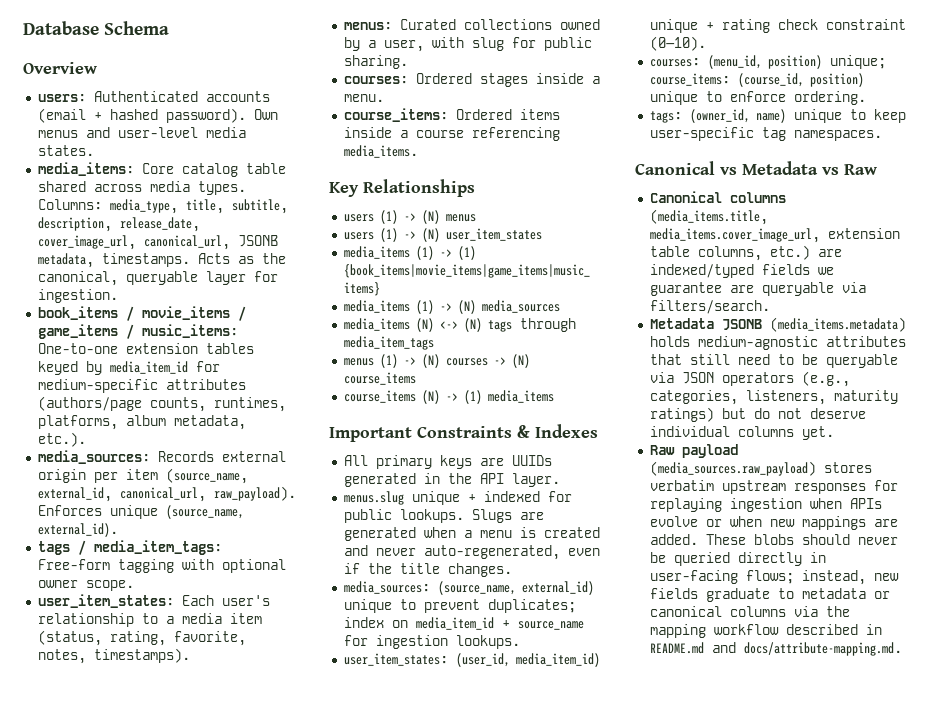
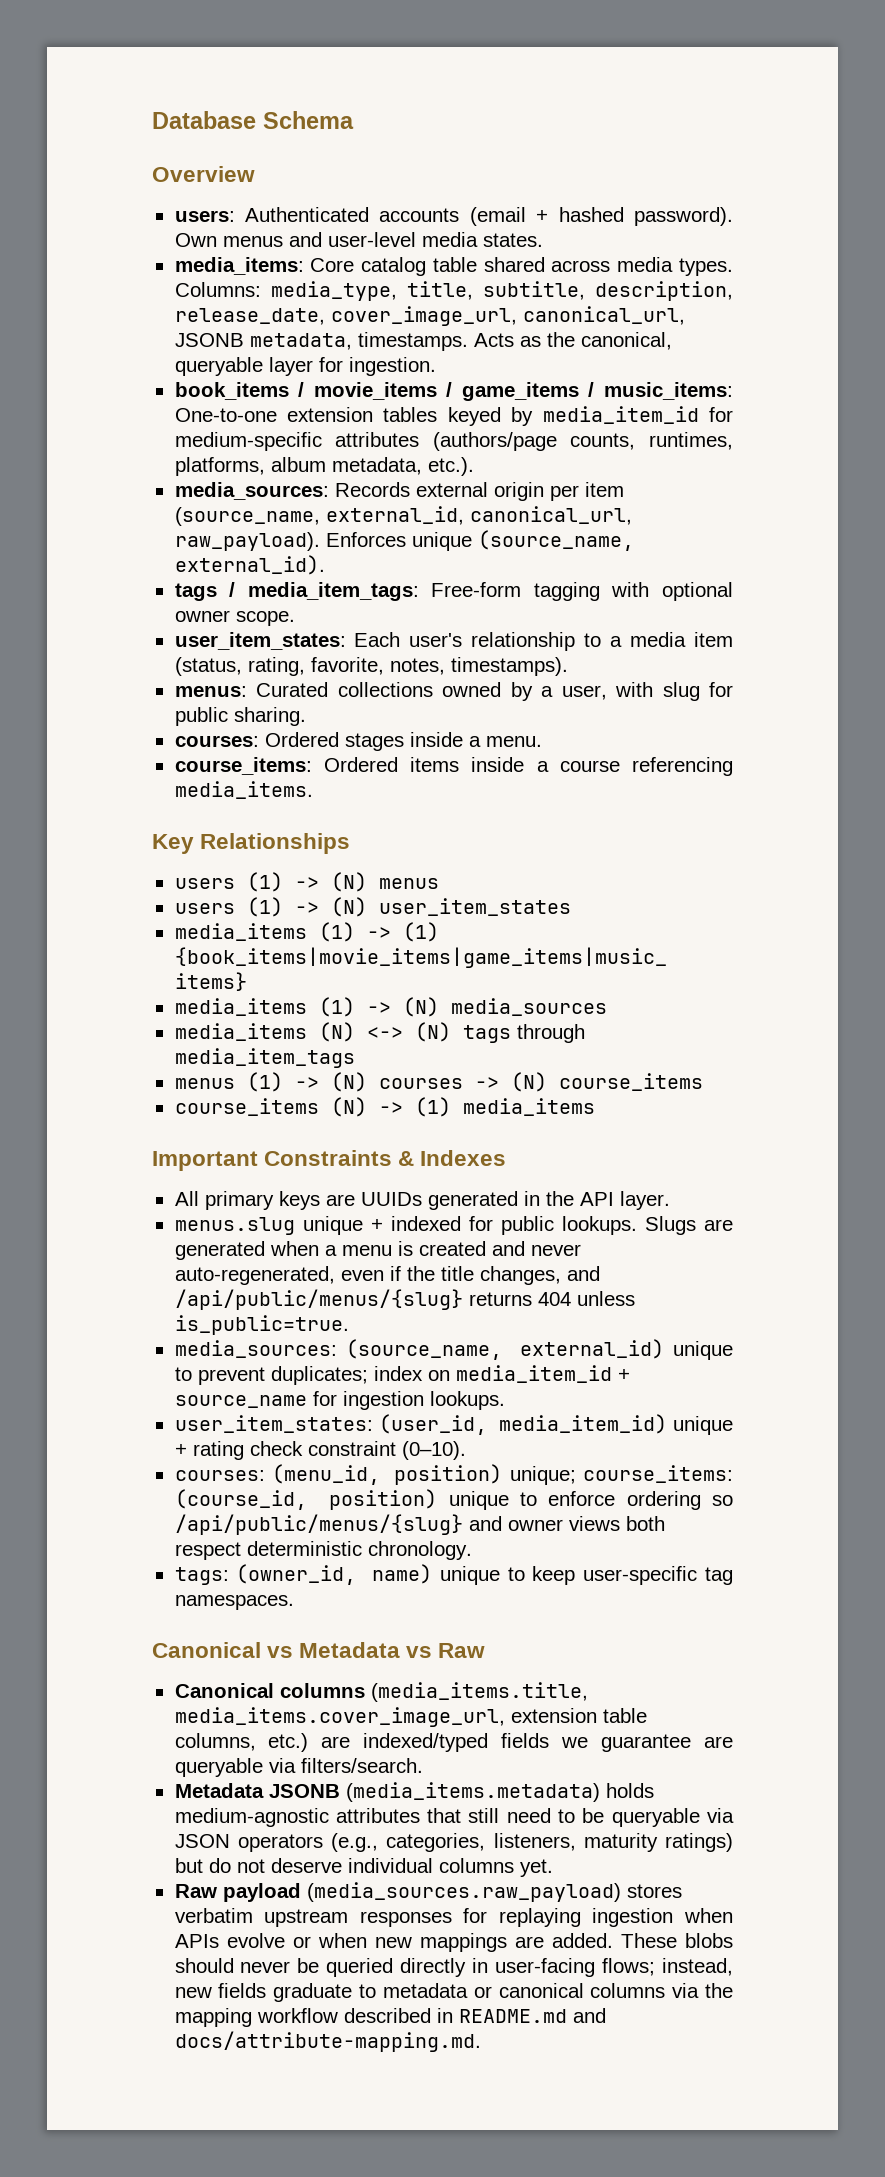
[447,563,512,577] changes. -> [479,1266,600,1285] [174,1289,635,1310] [174,1315,349,1335] changes, and /api/public/menus/{slug} returns 404 unless is_public=true.
[793,91,866,105] ordering. -> [626,1491,734,1510] [174,1514,665,1535] [174,1541,472,1560] ordering so /api/public/menus/{slug} and owner views both respect deterministic chronology.

